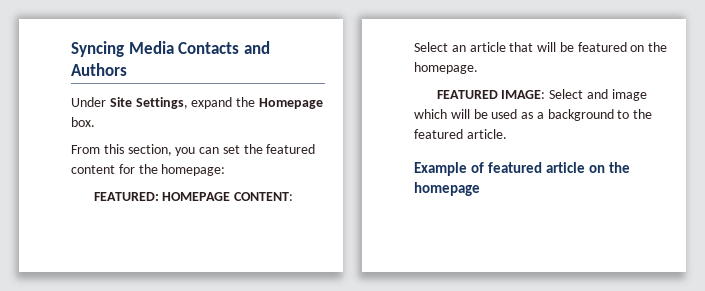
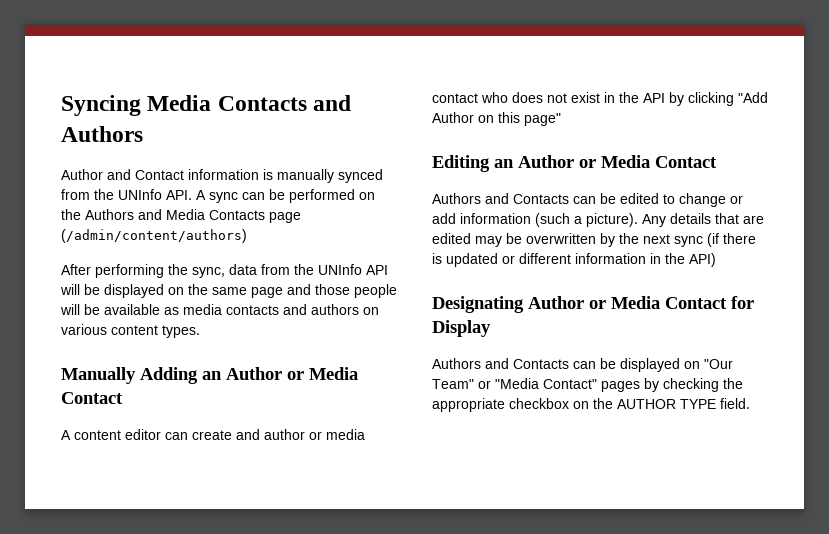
[71,97,323,109] [71,117,95,127] [71,144,316,156] [71,164,226,176] [93,192,294,201] [414,42,668,52] [414,62,478,74] [436,89,647,101] [414,109,653,121] [414,129,507,139] [414,162,630,176] [414,182,480,196] Under Site Settings, expand the Homepage box. // From this section, you can set the featured content for the homepage: // FEATURED: HOMEPAGE CONTENT: Select an article that will be featured on the homepage. // FEATURED IMAGE: Select and image which will be used as a background to the featured article. // Example of featured article on the homepage -> [61,169,383,183] [61,189,375,203] [61,209,301,223] [61,229,247,243] [61,264,388,278] [60,284,397,298] [60,304,379,315] [61,324,200,338] [61,367,358,384] [61,392,123,404] [61,429,365,440] [432,92,768,106] [432,112,561,126] [432,155,717,172] [432,193,743,207] [432,213,764,227] [432,233,756,247] [432,253,716,267] [432,296,754,313] [432,320,491,337] [432,358,733,372] [432,378,743,392] [432,398,750,412] Author and Contact information is manually synced from the UNInfo API. A sync can be performed on the Authors and Media Contacts page (/admin/content/authors) // After performing the sync, data from the UNInfo API will be displayed on the same page and those people will be available as media contacts and authors on various content types. // Manually Adding an Author or Media Contact // A content editor can create and author or media contact who does not exist in the API by clicking "Add Author on this page" // Editing an Author or Media Contact // Authors and Contacts can be edited to change or add information (such a picture). Any details that are edited may be overwritten by the next sync (if there is updated or different information in the API) // Designating Author or Media Contact for Display // Authors and Contacts can be displayed on "Our Team" or "Media Contact" pages by checking the appropriate checkbox on the AUTHOR TYPE field.

